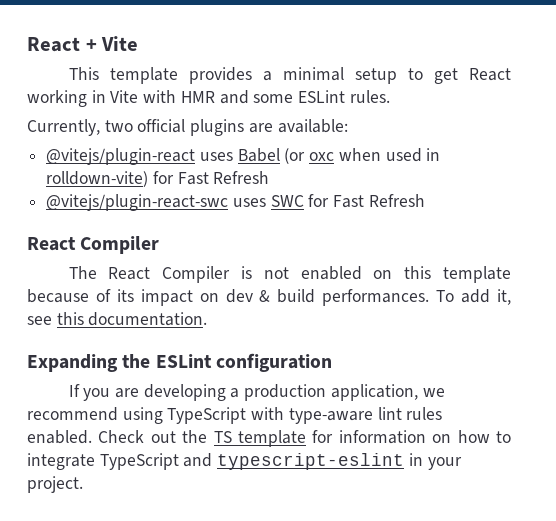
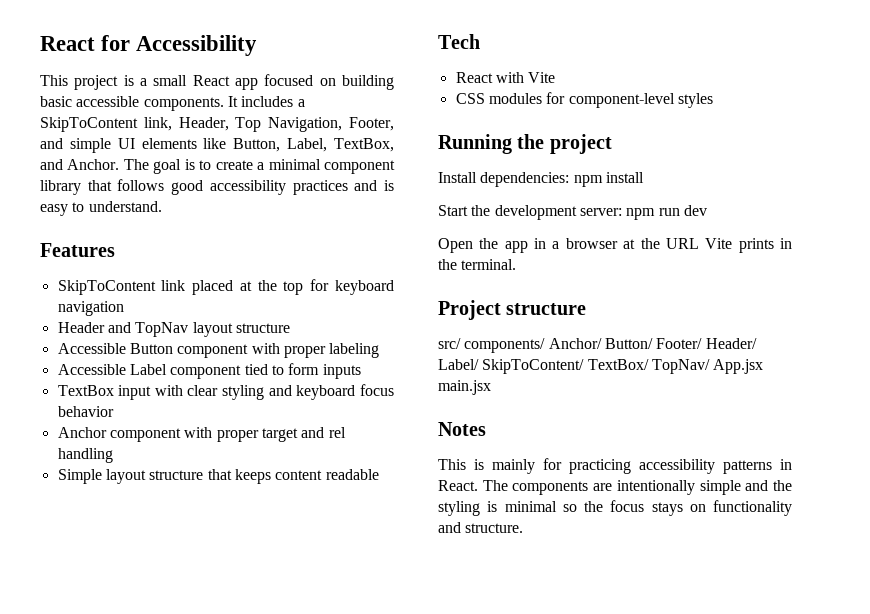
[27,36,139,52] [68,67,512,84] [27,90,390,107] [27,119,348,136] [46,148,441,165] [46,171,270,187] [46,194,425,211] [27,236,160,254] [68,266,512,283] [27,289,512,306] [27,312,208,326] [27,353,332,372] [68,384,445,401] [27,407,443,424] [27,430,511,447] [27,453,462,470] [27,476,83,493] React + Vite // This template provides a minimal setup to get React working in Vite with HMR and some ESLint rules. // Currently, two official plugins are available: // @vitejs/plugin-react uses Babel (or oxc when used in rolldown-vite) for Fast Refresh // @vitejs/plugin-react-swc uses SWC for Fast Refresh // React Compiler // The React Compiler is not enabled on this template because of its impact on dev & build performances. To add it, see this documentation. // Expanding the ESLint configuration // If you are developing a production application, we recommend using TypeScript with type-aware lint rules enabled. Check out the TS template for information on how to integrate TypeScript and typescript-eslint in your project. -> [40,35,258,56] [40,74,394,90] [40,96,305,111] [40,117,394,132] [40,138,394,153] [40,159,396,174] [40,179,394,195] [40,201,162,216] [40,243,115,257] [57,279,394,295] [57,301,124,316] [57,322,290,337] [57,343,380,358] [57,363,361,379] [57,384,394,400] [57,406,114,417] [57,427,346,442] [57,448,113,463] [57,469,379,484] [438,34,480,49] [455,72,556,83] [455,92,713,108] [438,134,612,154] [438,172,644,187] [438,205,707,220] [438,238,792,253] [438,259,517,270] [438,300,587,320] [438,338,757,353] [438,359,764,374] [438,380,491,395] [438,422,486,436] [438,458,792,474] [438,480,792,495] [438,500,792,516] [438,522,524,533] React for Accessibility // This project is a small React app focused on building basic accessible components. It includes a SkipToContent link, Header, Top Navigation, Footer, and simple UI elements like Button, Label, TextBox, and Anchor. The goal is to create a minimal component library that follows good accessibility practices and is easy to understand. // Features // SkipToContent link placed at the top for keyboard navigation // Header and TopNav layout structure // Accessible Button component with proper labeling // Accessible Label component tied to form inputs // TextBox input with clear styling and keyboard focus behavior // Anchor component with proper target and rel handling // Simple layout structure that keeps content readable // Tech // React with Vite // CSS modules for component-level styles // Running the project // Install dependencies: npm install // Start the development server: npm run dev // Open the app in a browser at the URL Vite prints in the terminal. // Project structure // src/ components/ Anchor/ Button/ Footer/ Header/ Label/ SkipToContent/ TextBox/ TopNav/ App.jsx main.jsx // Notes // This is mainly for practicing accessibility patterns in React. The components are intentionally simple and the styling is minimal so the focus stays on functionality and structure.

